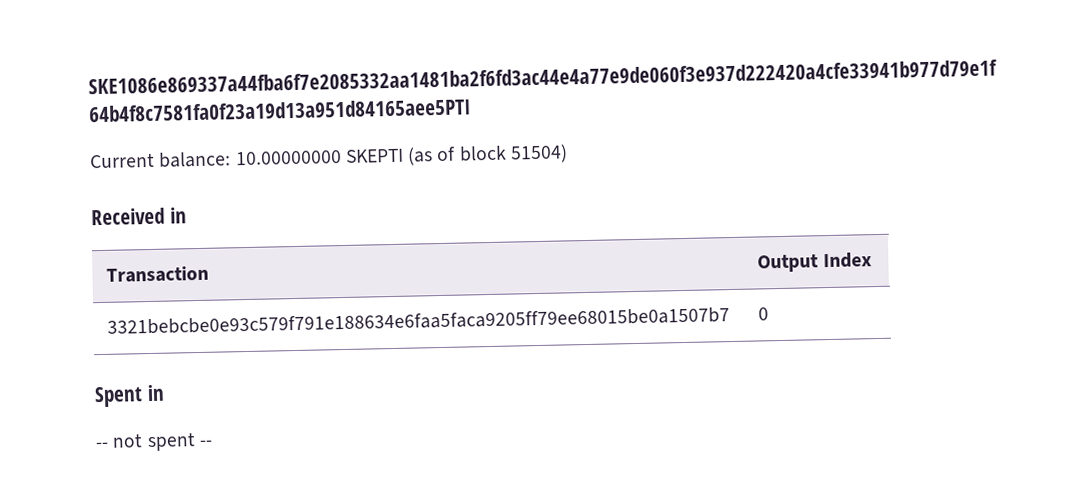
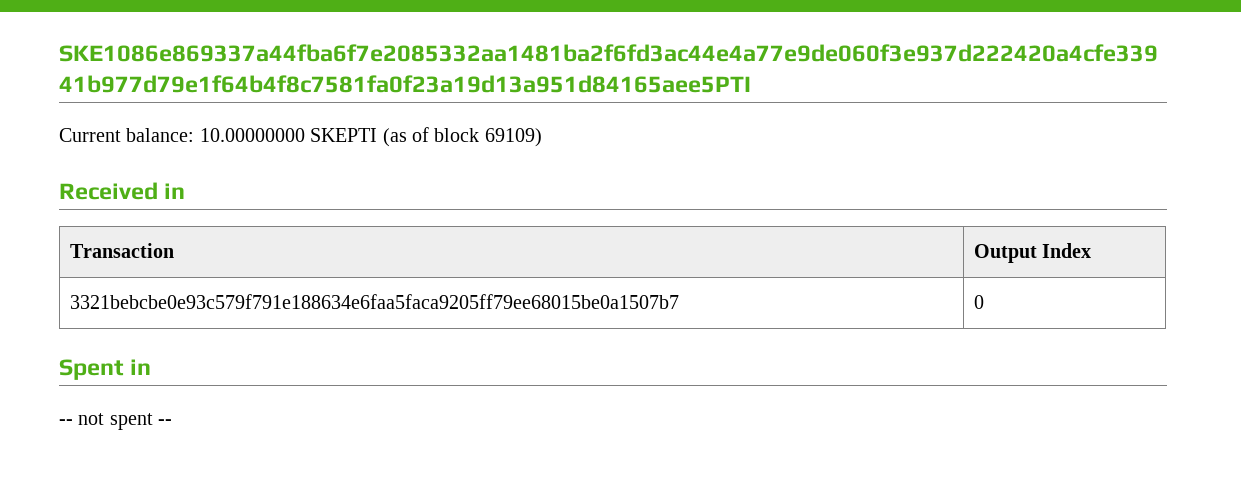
[509,144,568,164] 51504) -> [484,128,542,147] 69109)

